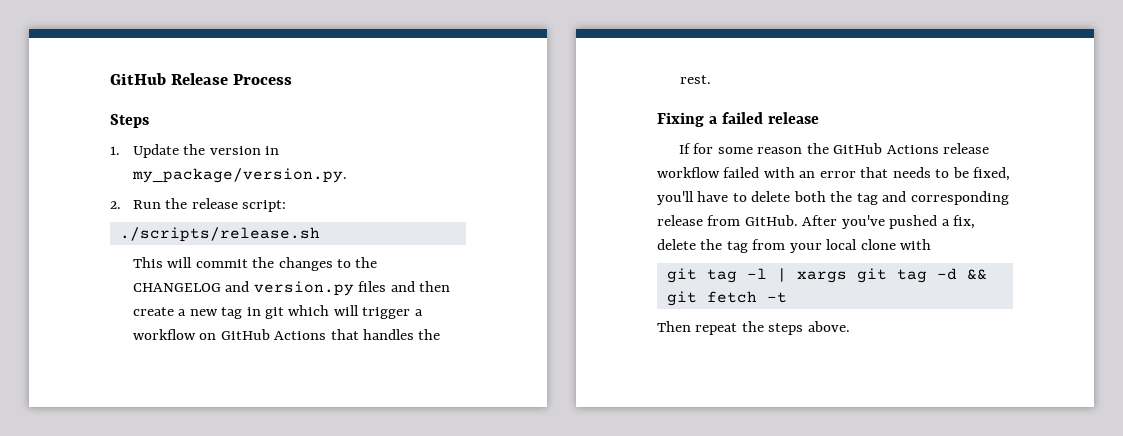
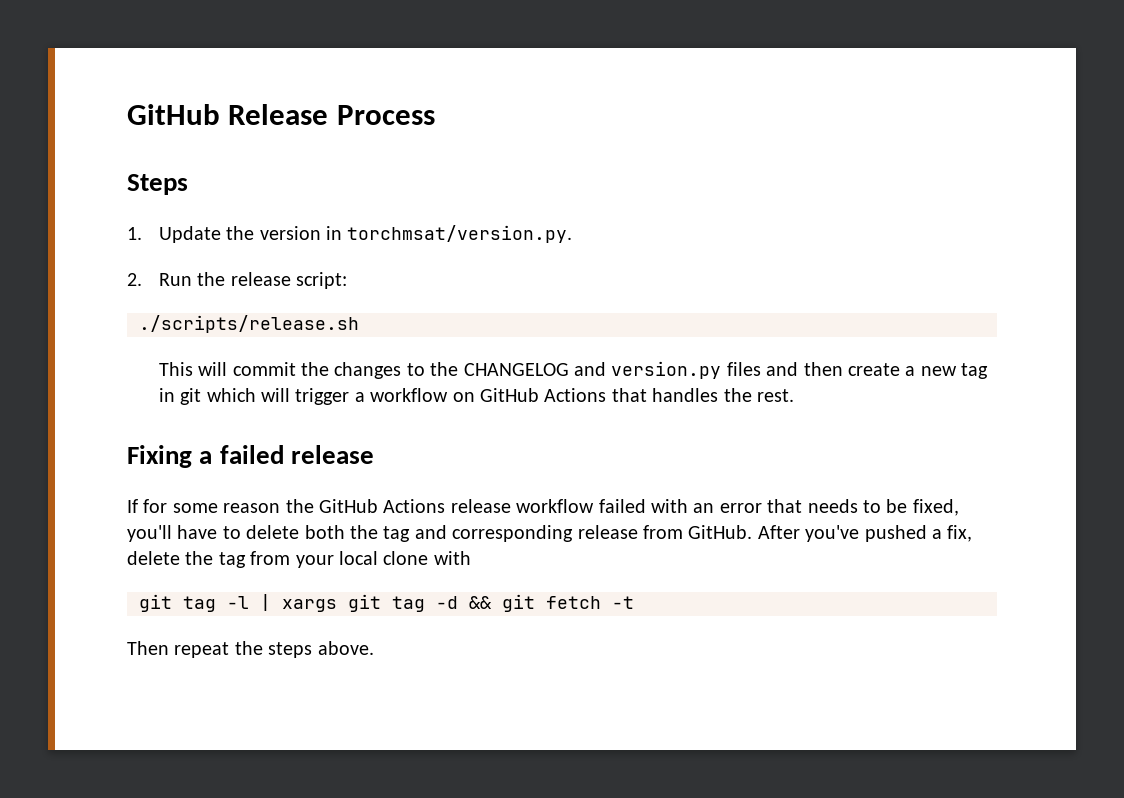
[131,168,347,183] my_package/version.py. -> [347,225,573,243] torchmsat/version.py.

